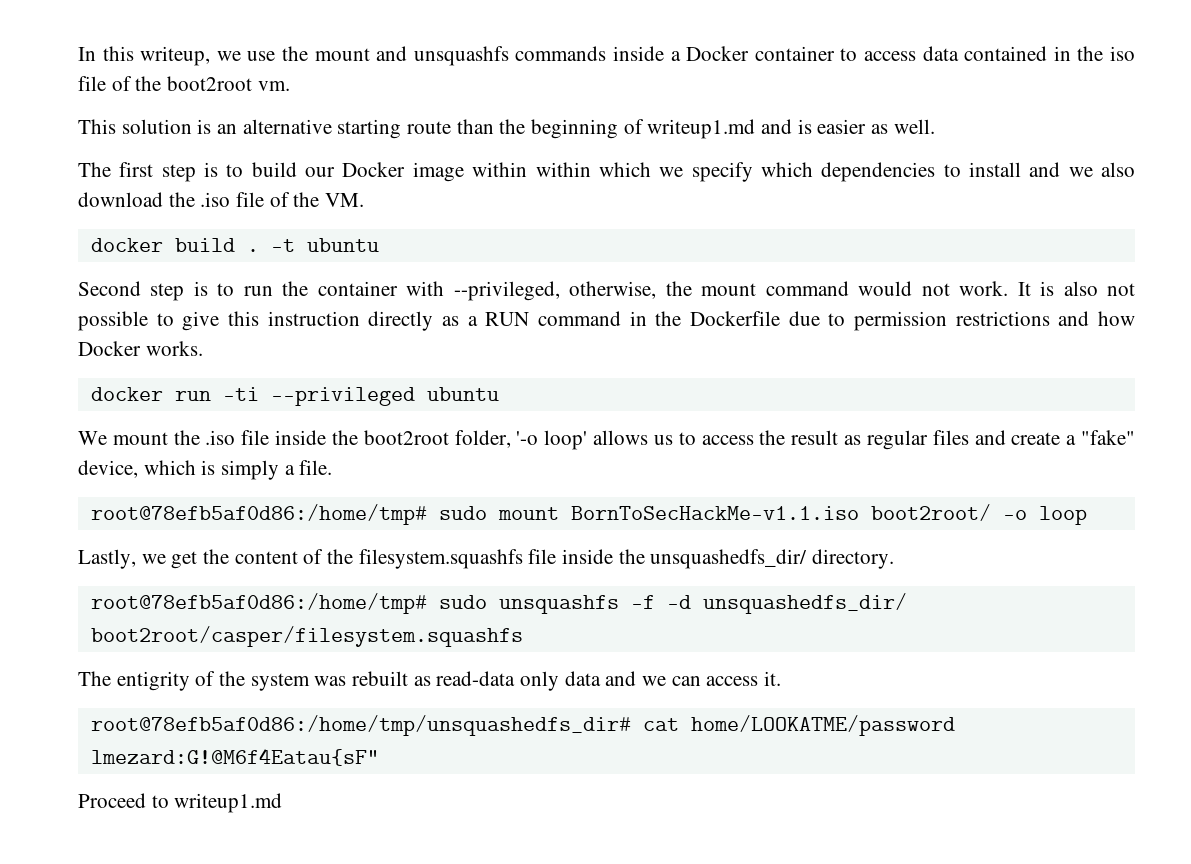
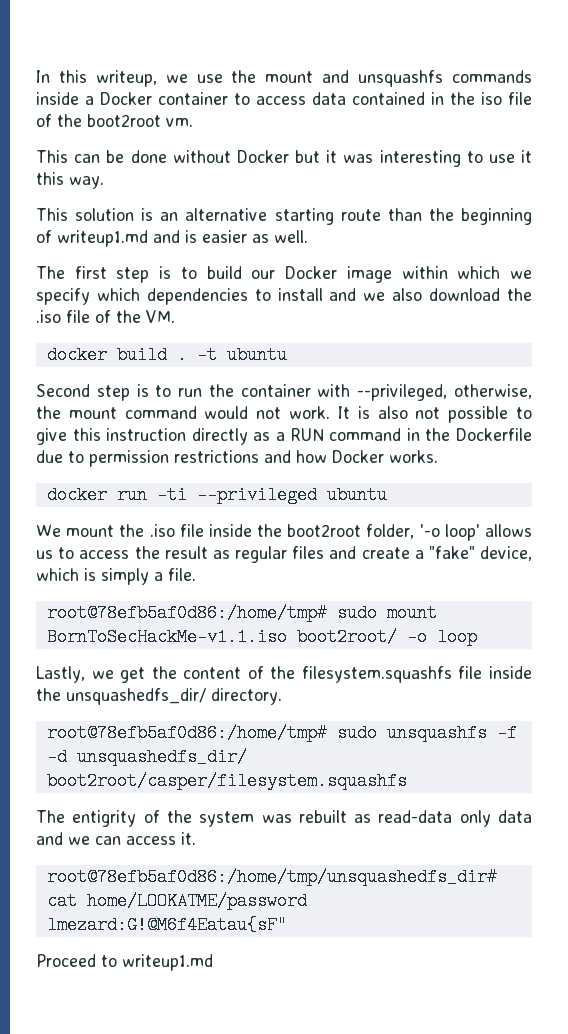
(290, 86) none -> [36,150,533,167] [36,172,104,189] // This can be done without Docker but it was interesting to use it this way.
[535,162,591,177] within -> (448, 272) none

